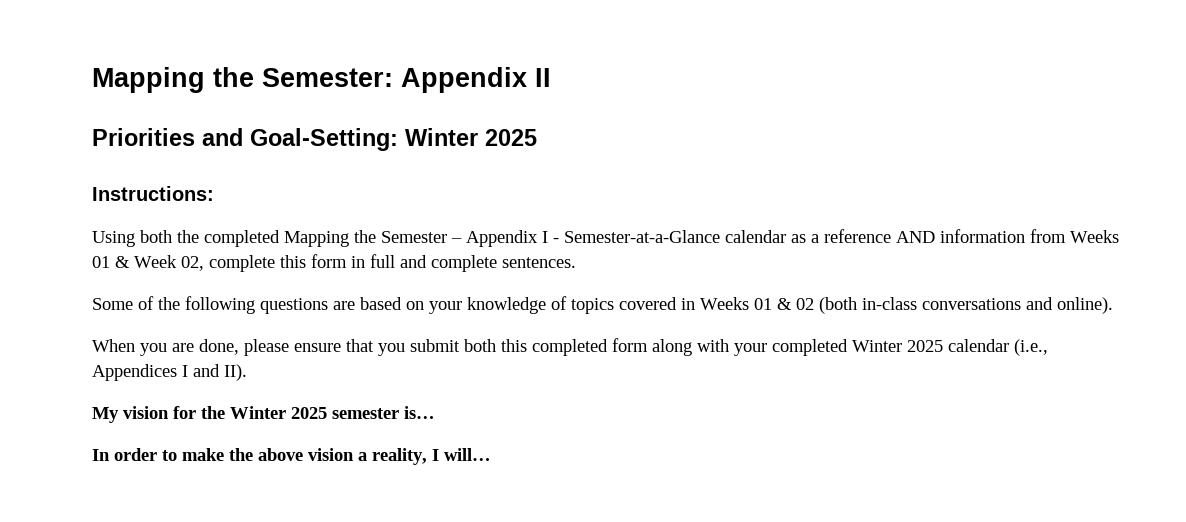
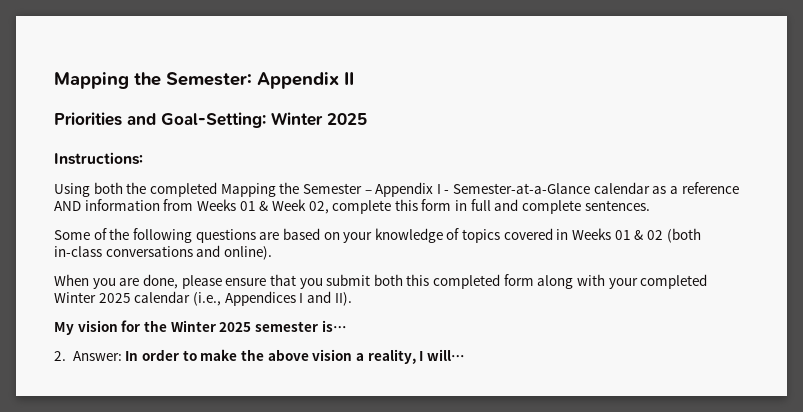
(435, 412) none -> [54,351,122,361] 2. Answer:

